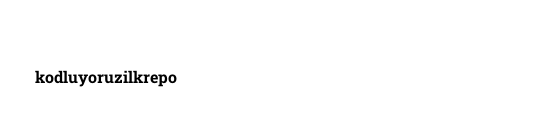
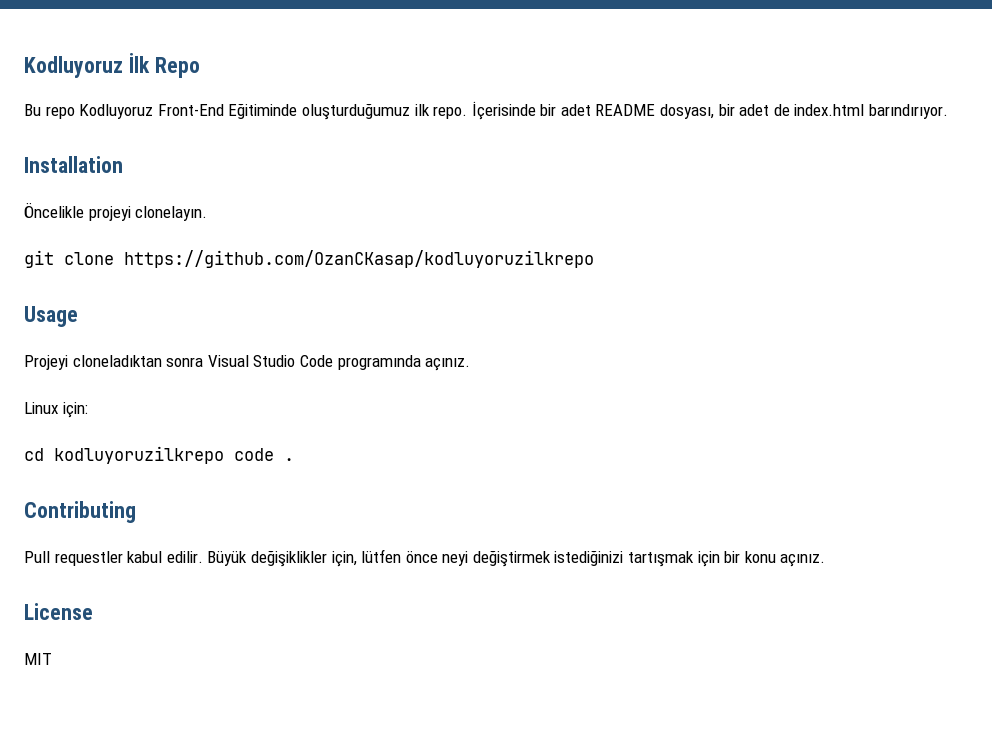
[35,70,177,87] kodluyoruzilkrepo -> [24,53,200,78] [24,101,949,120] [24,156,123,173] [24,202,208,221] [24,250,594,268] [24,306,78,327] [24,355,471,371] [24,402,88,418] [24,446,294,464] [24,501,136,523] [24,549,826,567] [24,603,93,620] [24,653,52,665] Kodluyoruz İlk Repo // Bu repo Kodluyoruz Front-End Eğitiminde oluşturduğumuz ilk repo. İçerisinde bir adet README dosyası, bir adet de index.html barındırıyor. // Installation // Öncelikle projeyi clonelayın. // git clone https://github.com/OzanCKasap/kodluyoruzilkrepo // Usage // Projeyi cloneladıktan sonra Visual Studio Code programında açınız. // Linux için: // cd kodluyoruzilkrepo code . // Contributing // Pull requestler kabul edilir. Büyük değişiklikler için, lütfen önce neyi değiştirmek istediğinizi tartışmak için bir konu açınız. // License // MIT

